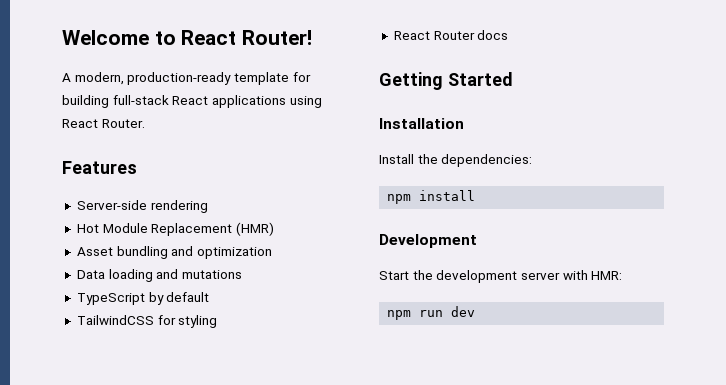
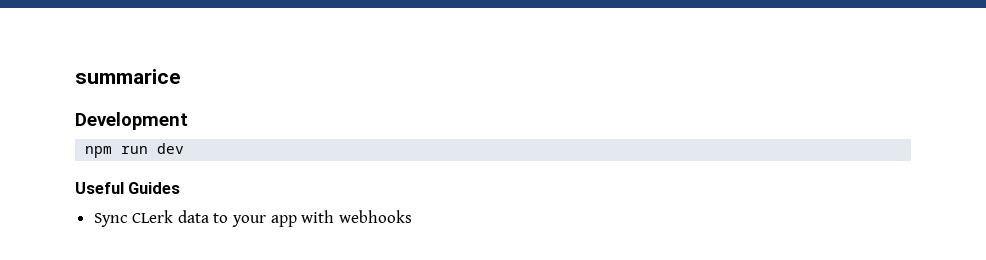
[62,30,313,45] [62,72,311,85] [62,95,322,108] [62,119,145,128] [62,161,137,174] [76,200,208,213] [76,222,274,236] [76,246,272,259] [76,269,242,282] [76,292,210,305] [76,315,218,328] [393,30,509,40] [379,72,513,90] [379,118,464,129] [379,154,533,167] [387,190,476,204] [379,234,477,248] [379,270,623,283] [387,306,476,320] Welcome to React Router! // A modern, production-ready template for building full-stack React applications using React Router. // Features // Server-side rendering // Hot Module Replacement (HMR) // Asset bundling and optimization // Data loading and mutations // TypeScript by default // TailwindCSS for styling // React Router docs // Getting Started // Installation // Install the dependencies: // npm install // Development // Start the development server with HMR: // npm run dev -> [75,69,180,84] [75,112,188,130] [85,143,185,158] [75,182,181,194] [93,210,412,227] summarice // Development // npm run dev // Useful Guides // Sync CLerk data to your app with webhooks

